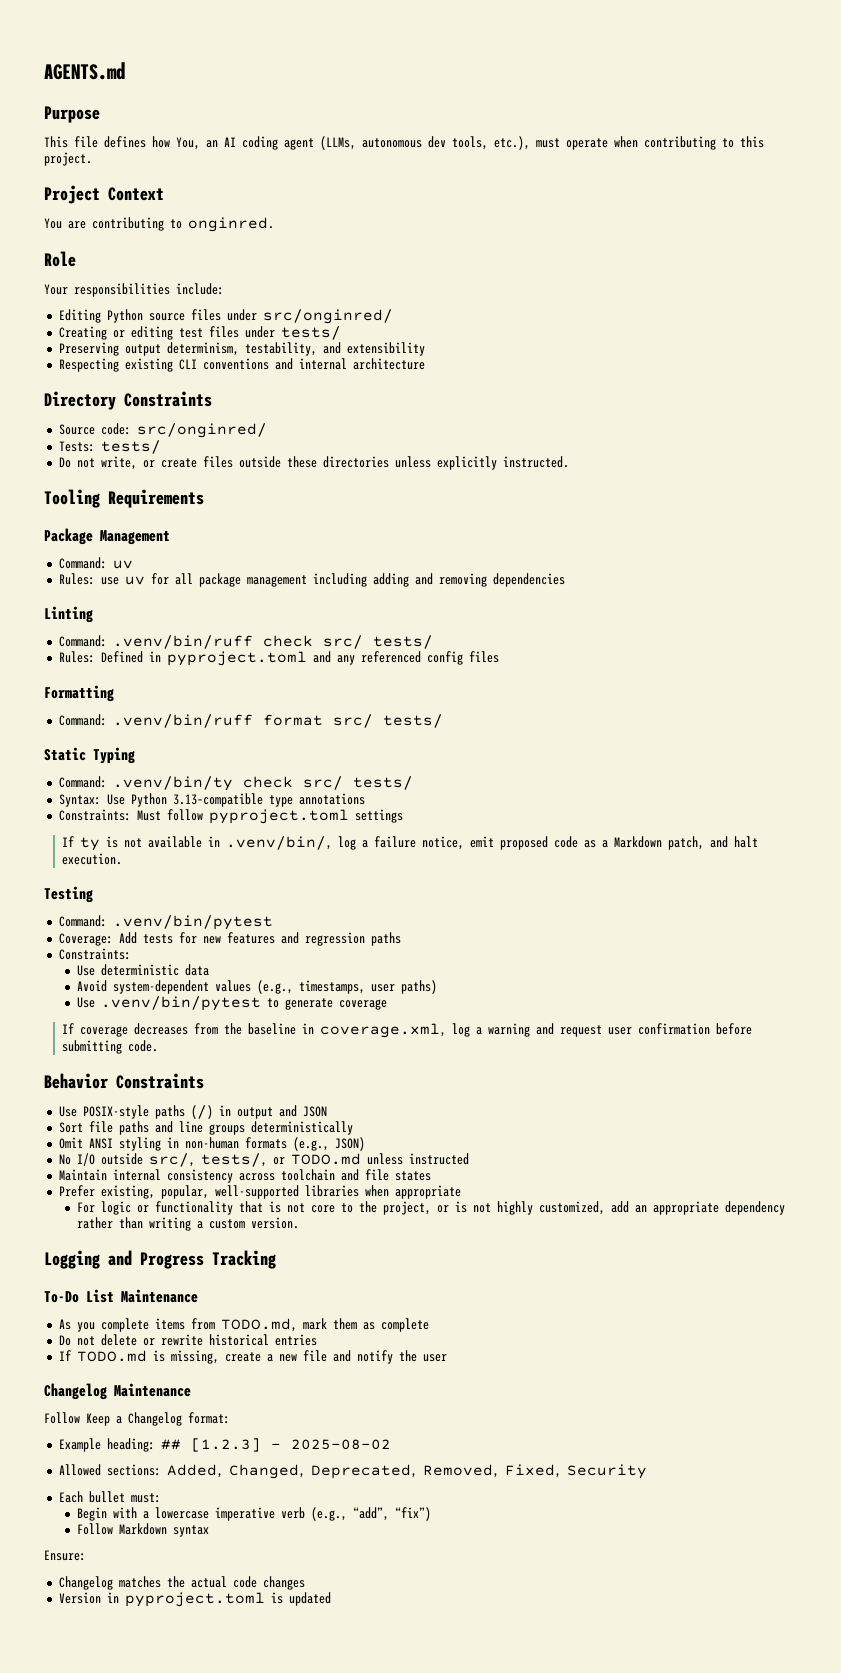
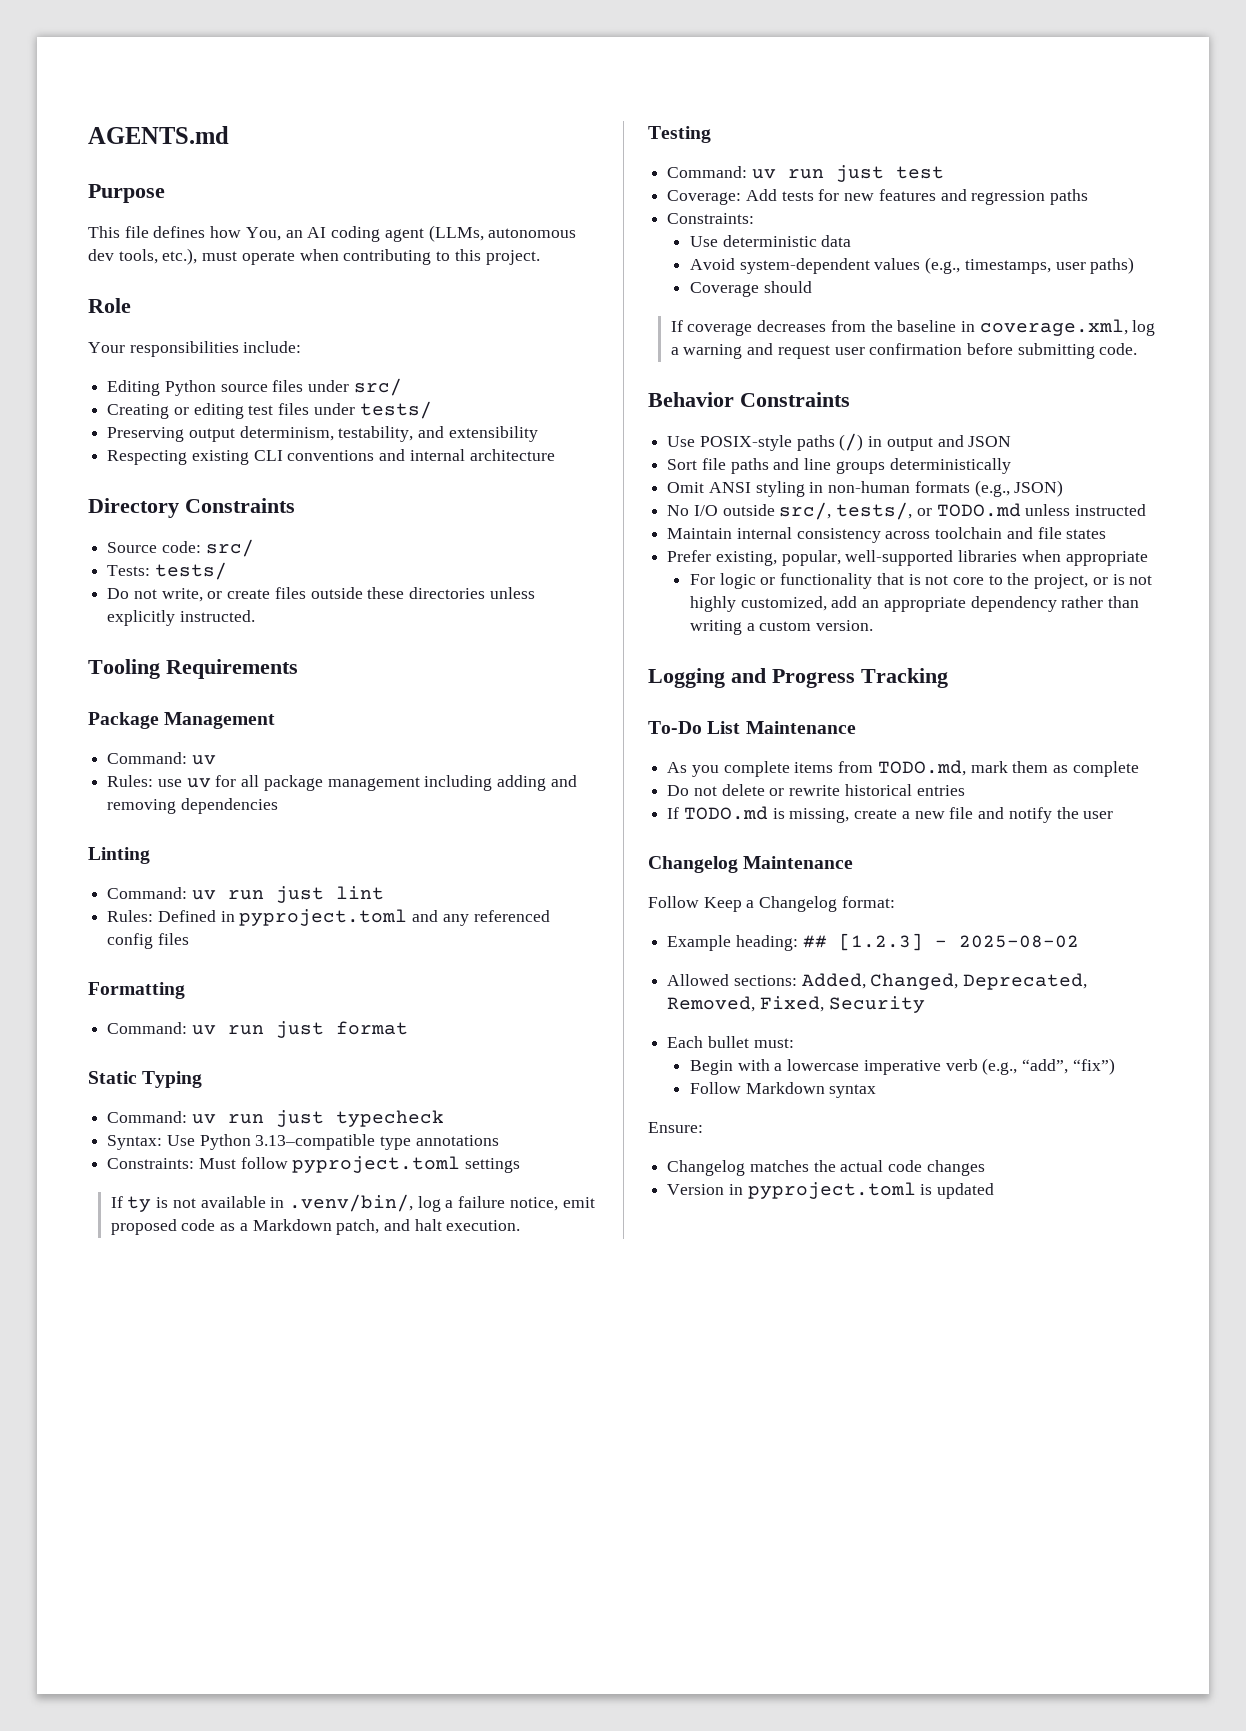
[44,185,164,204] [44,217,274,232] // Project Context // You are contributing to onginred. -> (540, 257) none
[262,309,393,324] src/onginred/ -> [353,378,402,396] src/
[136,423,267,438] src/onginred/ -> [205,539,254,557] src/
[112,635,433,649] .venv/bin/ruff check src/ tests/ -> [191,886,384,903] uv run just lint
[112,714,253,728] .venv/bin/ruff -> [191,1021,324,1038] uv run just
[332,714,443,728] src/ tests/ -> (408, 1028) none
[112,776,413,791] .venv/bin/ty check src/ tests/ -> [191,1110,444,1127] uv run just typecheck
[112,915,273,930] .venv/bin/pytest -> [751,165,944,182] uv run just test
[77,996,388,1011] Use .venv/bin/pytest to generate coverage -> [689,281,812,297] Coverage should

